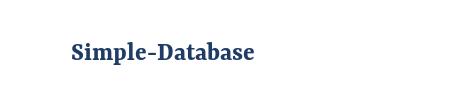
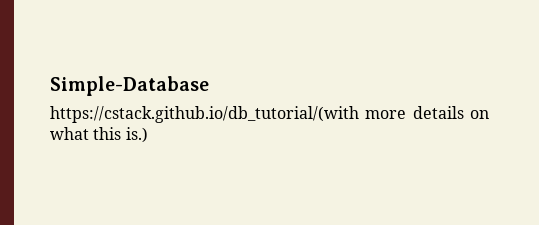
(255, 53) none -> [50,106,489,123] [50,127,148,143] // https://cstack.github.io/db_tutorial/(with more details on what this is.)

